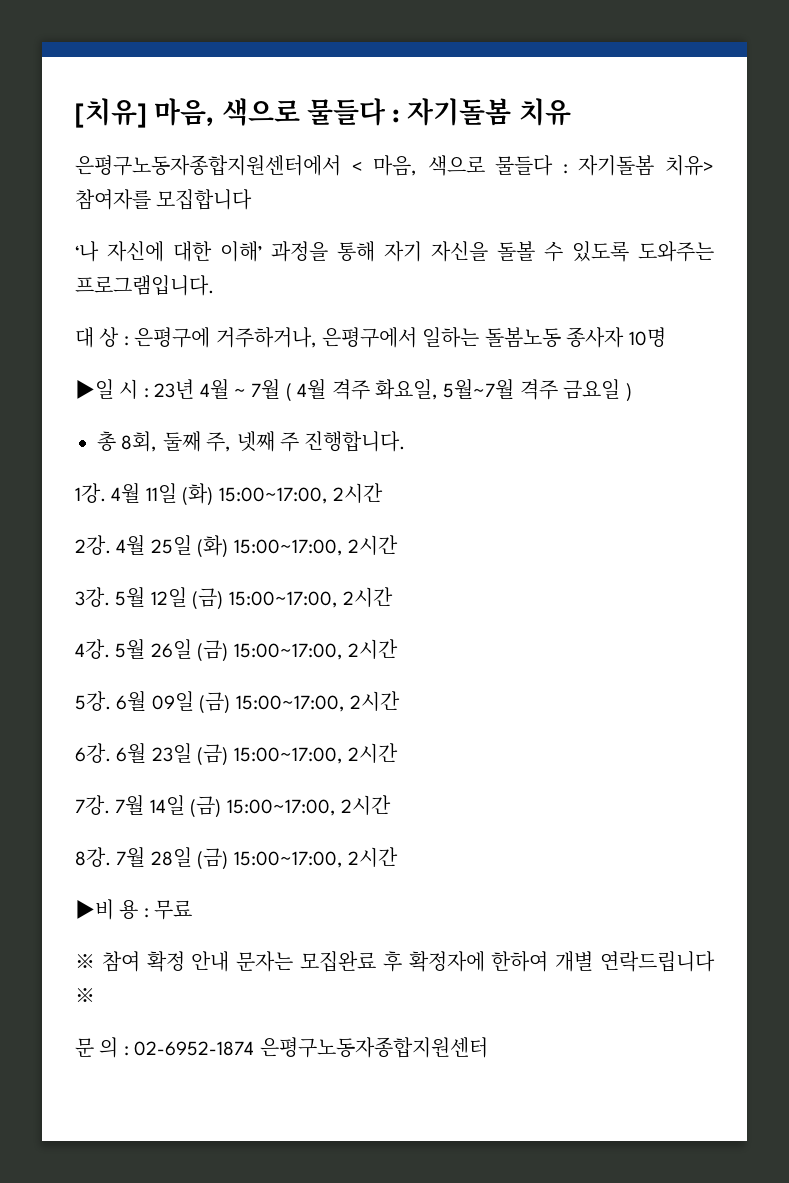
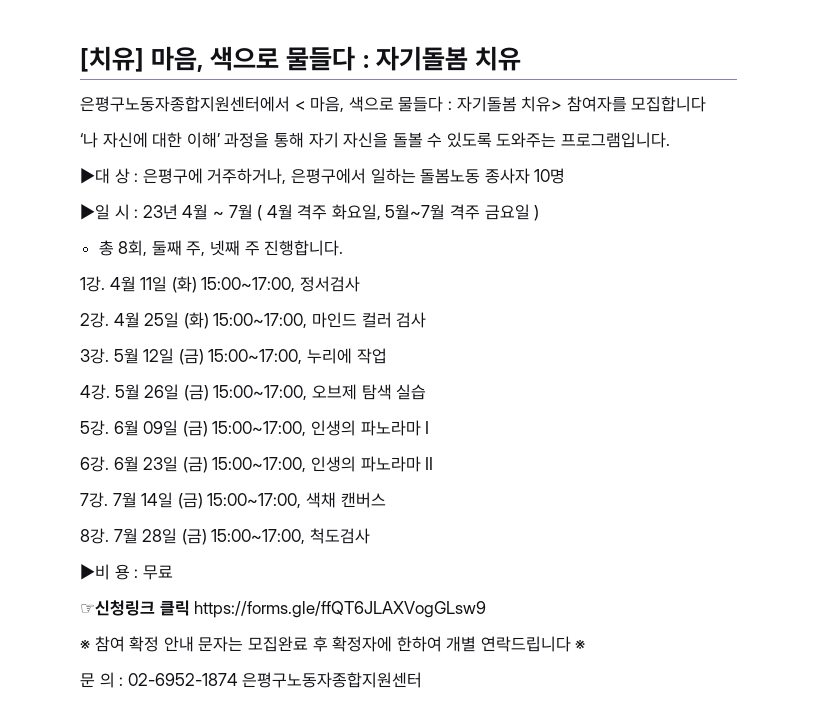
[75,327,94,348] 대 -> [80,168,110,184] ▶대
[333,483,383,503] 2시간 -> [299,276,360,292] 정서검사
[348,535,398,555] 2시간 -> [311,312,427,328] 마인드 컬러 검사
[343,587,393,607] 2시간 -> [306,348,387,364] 누리에 작업
[348,639,398,659] 2시간 -> [311,384,427,400] 오브제 탐색 실습
[350,691,400,711] 2시간 -> [310,420,430,436] 인생의 파노라마 Ⅰ
[348,743,398,763] 2시간 -> [310,456,434,472] 인생의 파노라마 Ⅱ
[341,795,391,815] 2시간 -> [305,492,386,508] 색채 캔버스
[348,847,398,867] 2시간 -> [309,528,370,544] 척도검사
(193, 910) none -> [80,600,487,618] // ☞신청링크 클릭 https://forms.gle/ffQT6JLAXVogGLsw9

